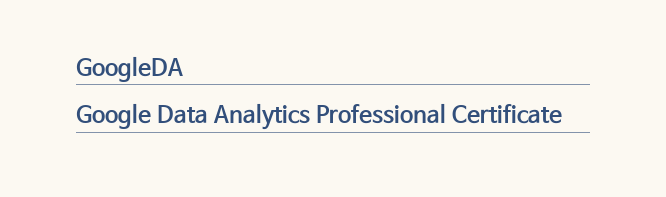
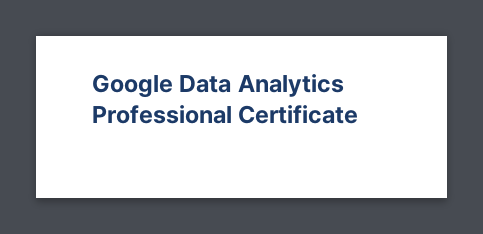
[76,56,183,82] GoogleDA // -> (92, 86) none

